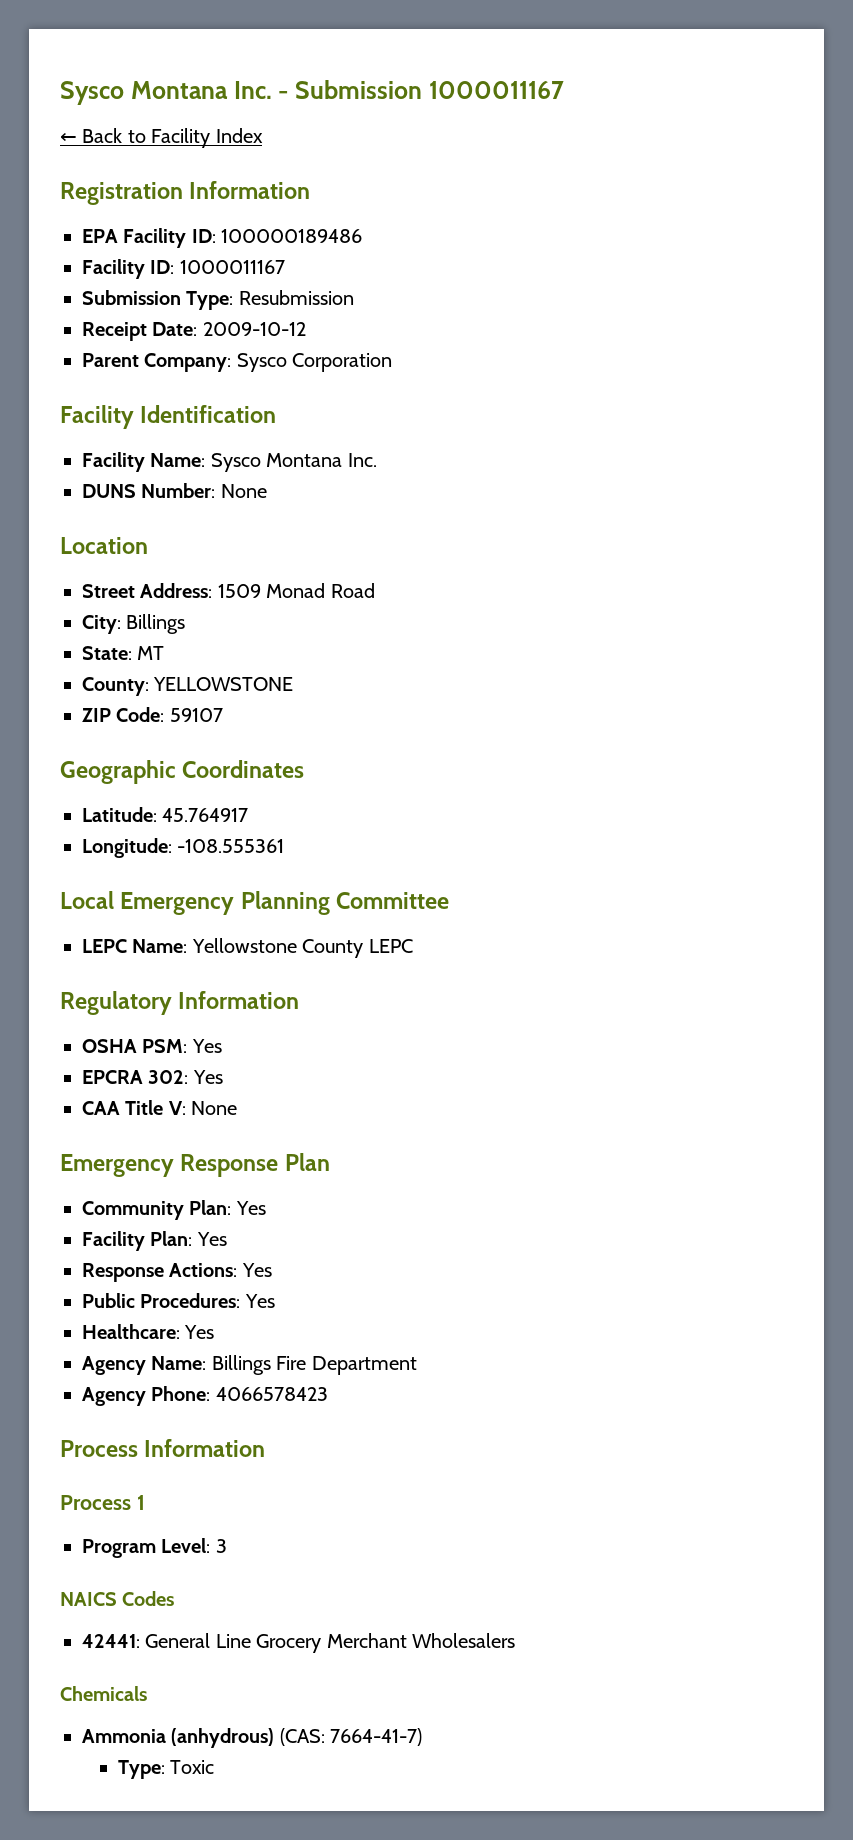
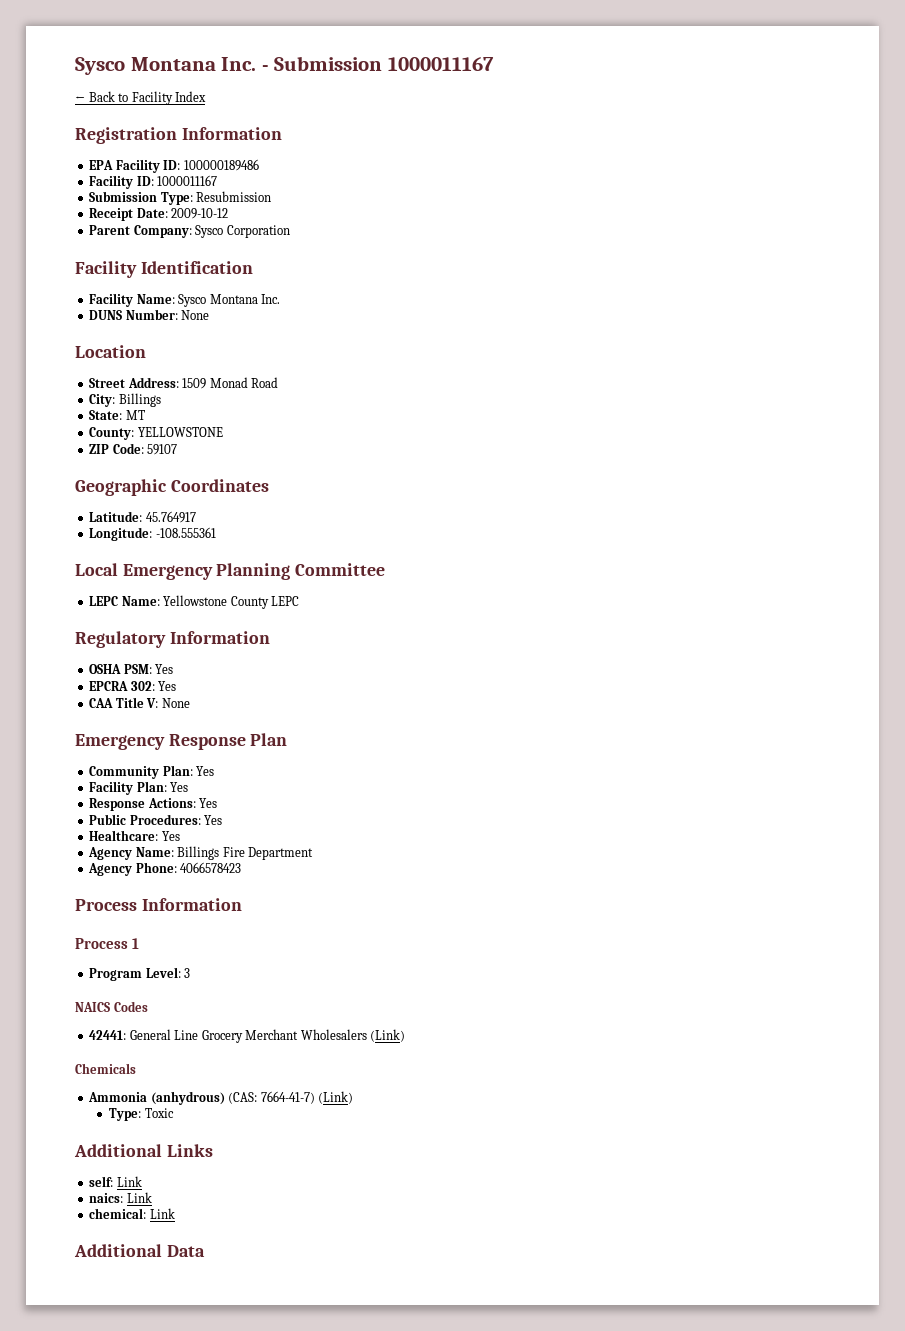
(515, 1640) none -> [370,1029,406,1042] (Link)
(423, 1737) none -> [318,1091,354,1104] (Link)
(215, 1767) none -> [74,1144,213,1157] [89,1176,142,1187] [89,1192,152,1203] [89,1208,175,1219] [74,1244,205,1257] // Additional Links // self: Link // naics: Link // chemical: Link // Additional Data

